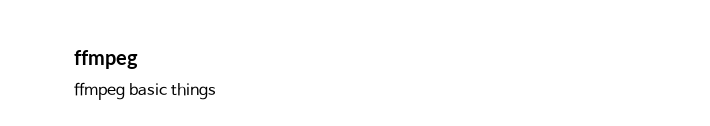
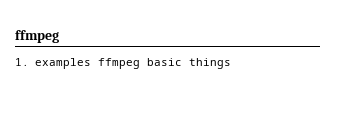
(138, 59) none -> [15,58,91,69] 1. examples

